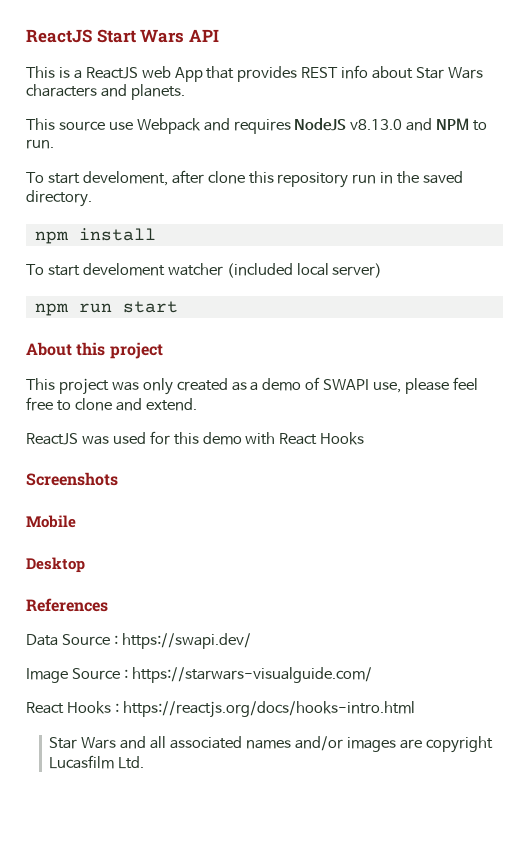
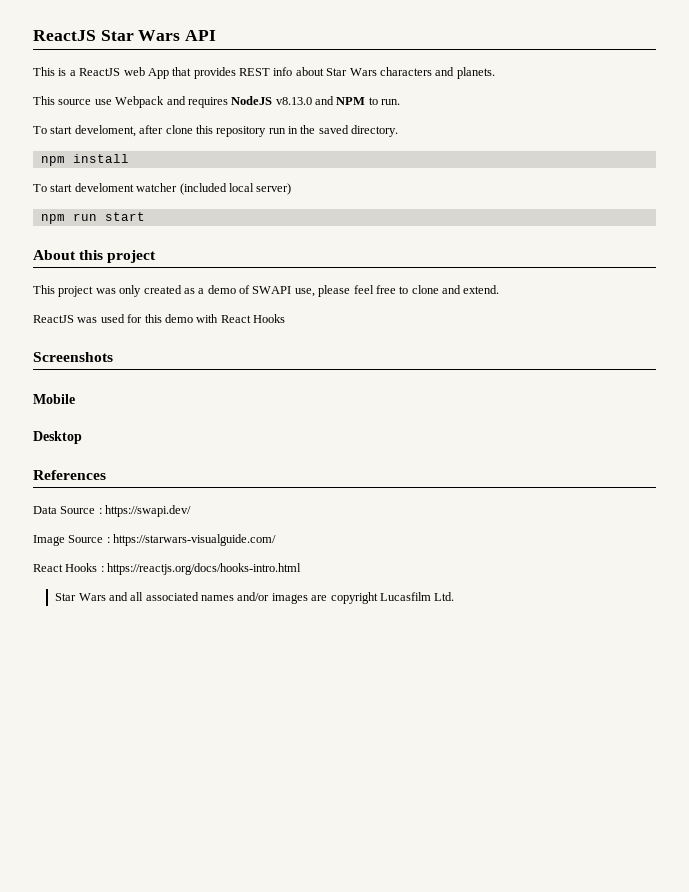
[26,29,136,43] ReactJS Start -> [33,30,134,41] ReactJS Star

